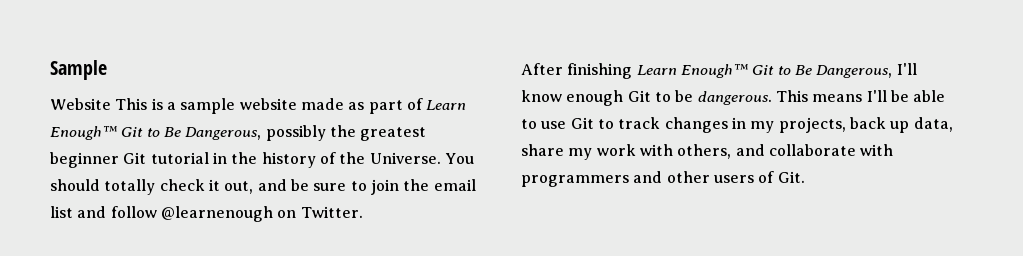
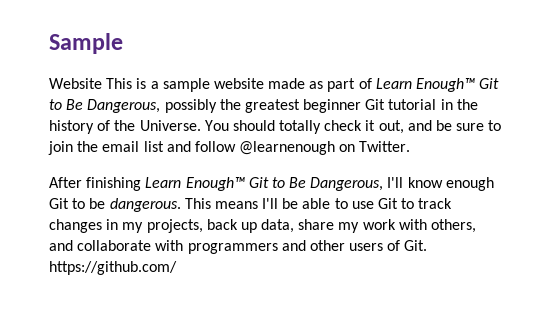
(805, 177) none -> [49,261,177,275] https://github.com/

